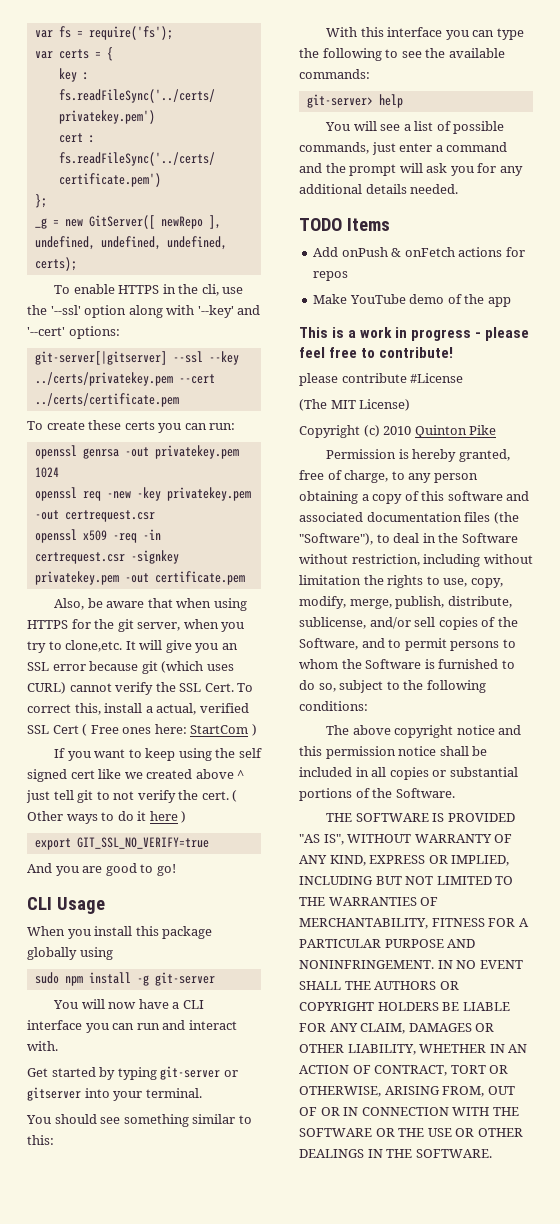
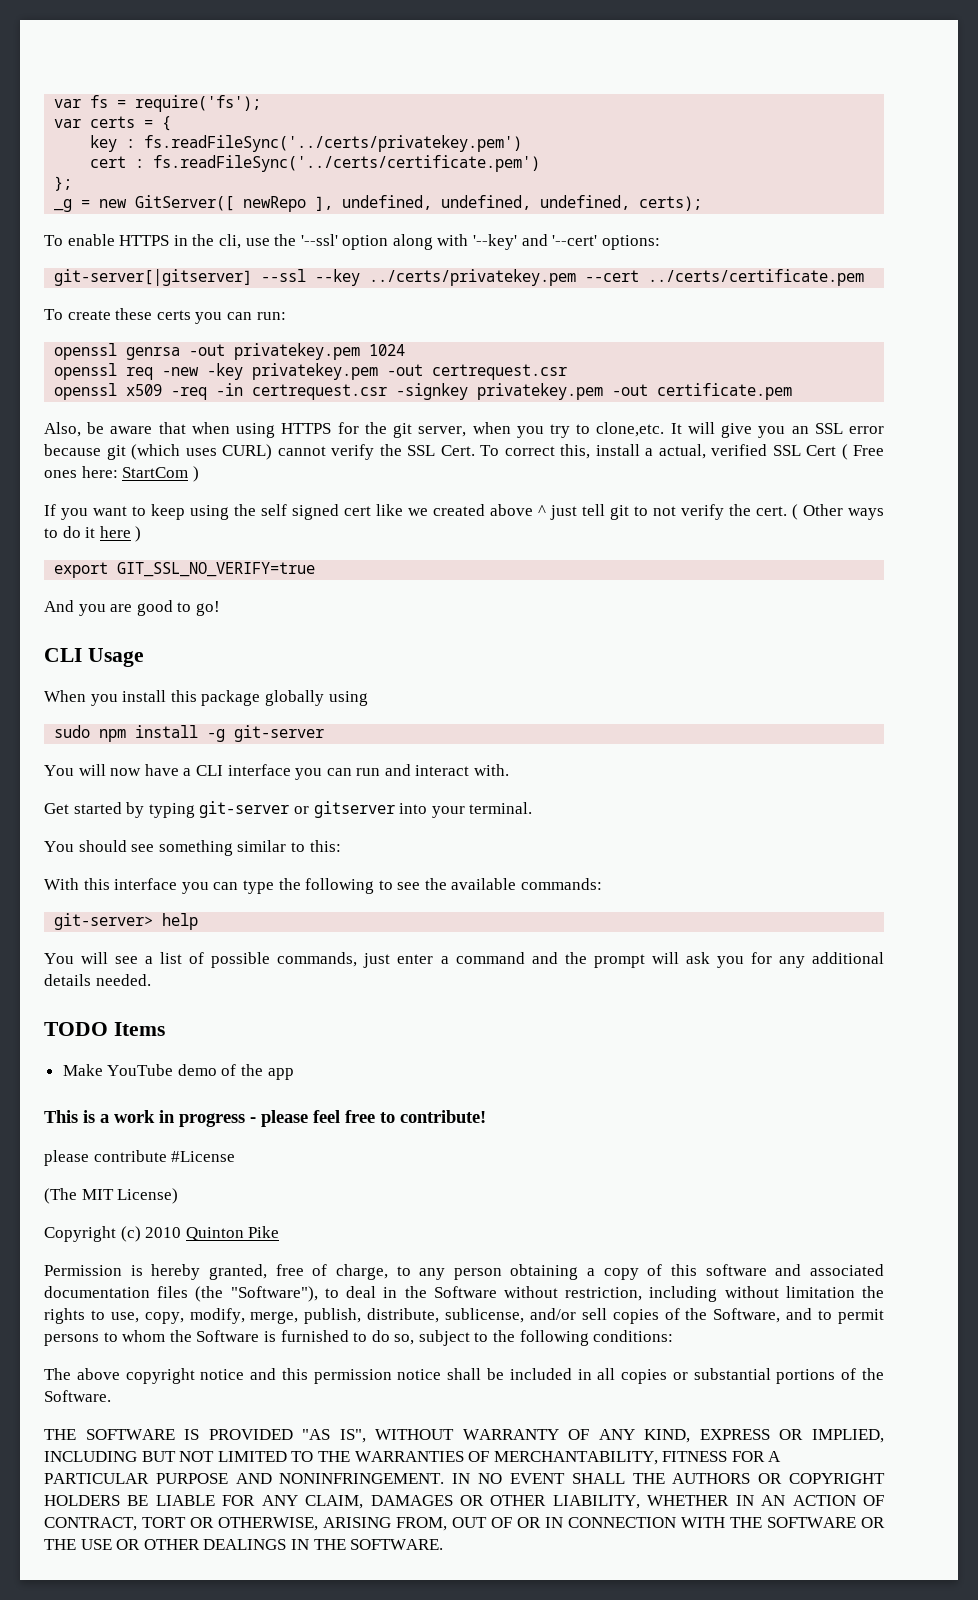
[313,247,525,257] [313,271,349,281] // Add onPush & onFetch actions for repos -> (165, 1029) none

